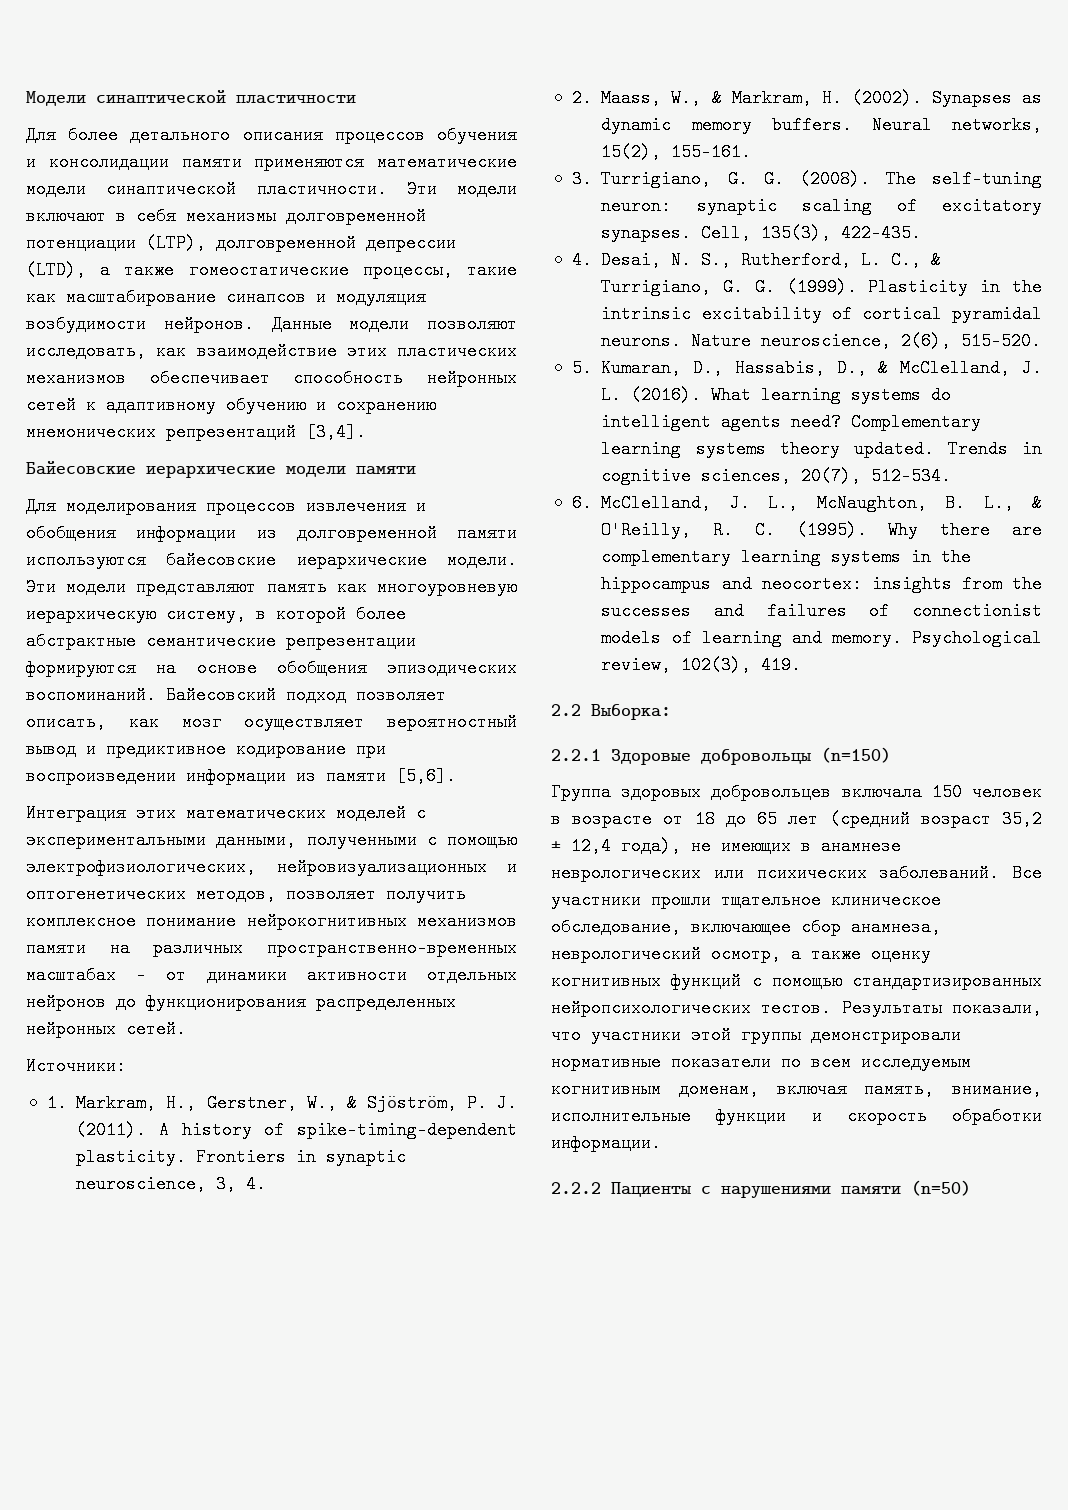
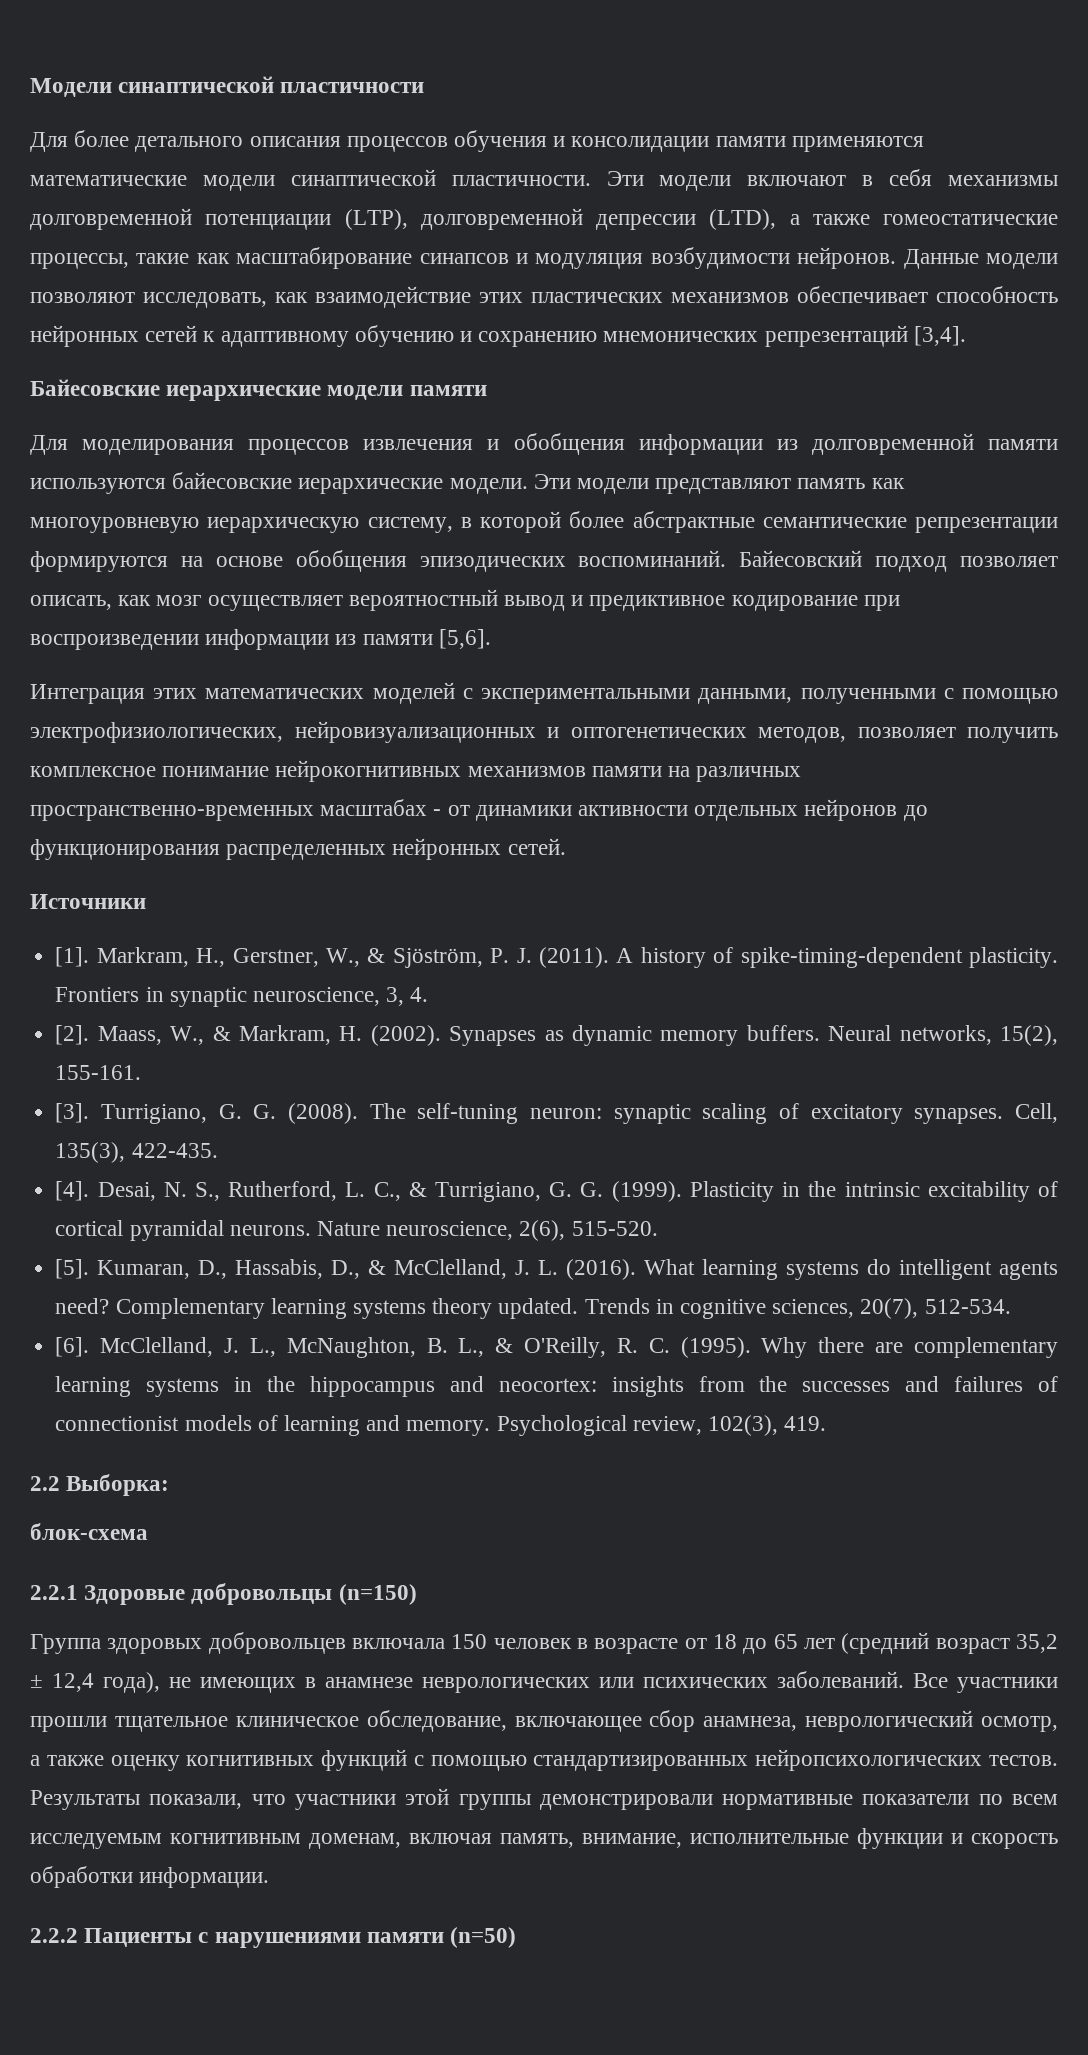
[26,1057,126,1075] [46,1094,67,1112] Источники: // 1. -> [30,894,146,909] [55,947,90,967] Источники // [1].
[571,89,592,107] 2. -> [55,1025,90,1045] [2].
[571,170,592,188] 3. -> [55,1103,90,1123] [3].
[571,251,592,269] 4. -> [55,1181,90,1201] [4].
[571,359,592,377] 5. -> [55,1259,90,1279] [5].
[571,494,592,512] 6. -> [55,1337,90,1357] [6].
(671, 712) none -> [30,1523,148,1540] // блок-схема

